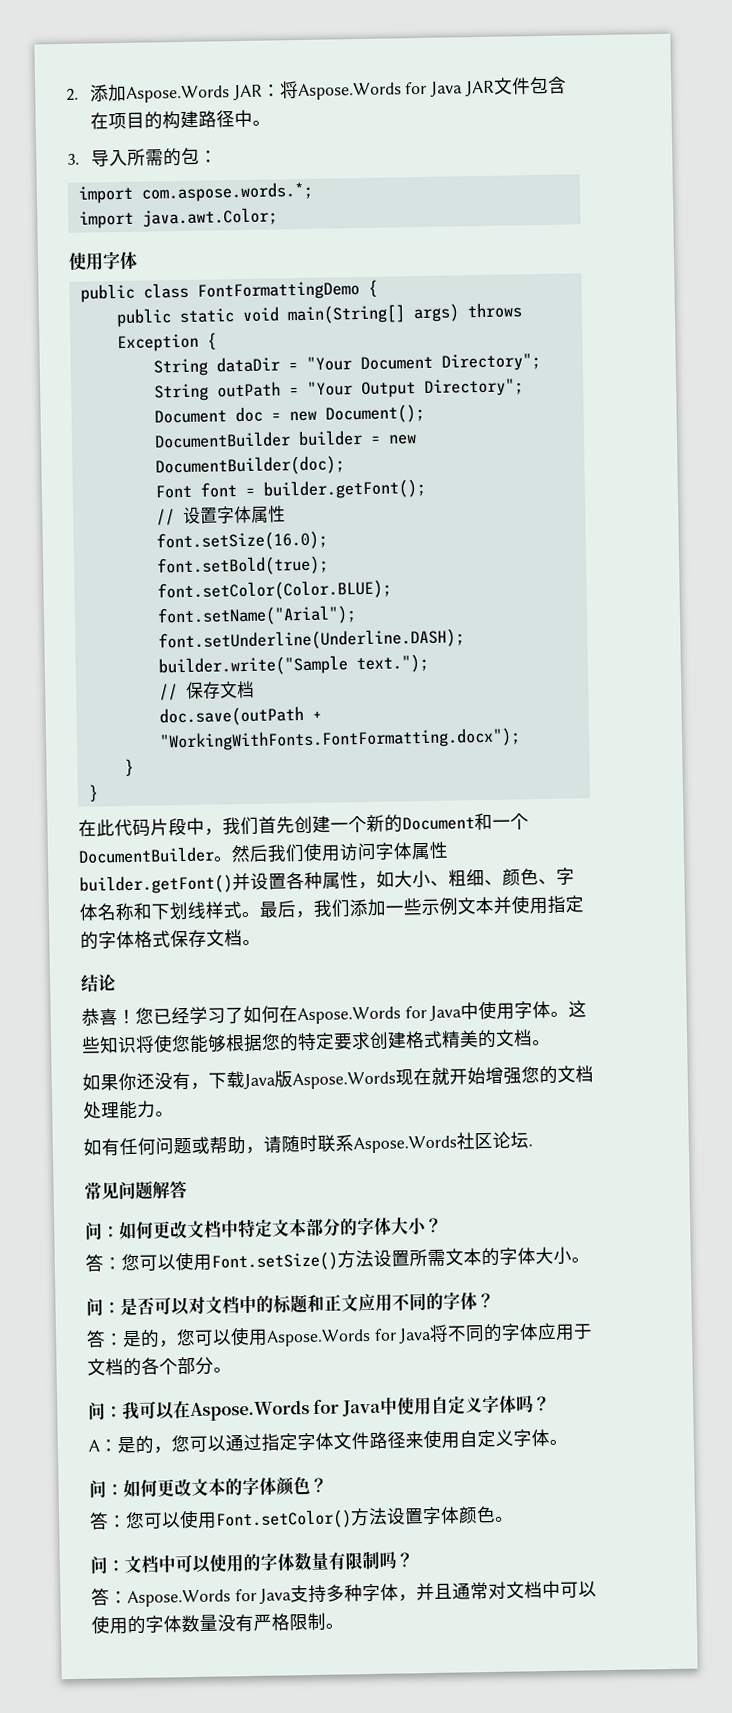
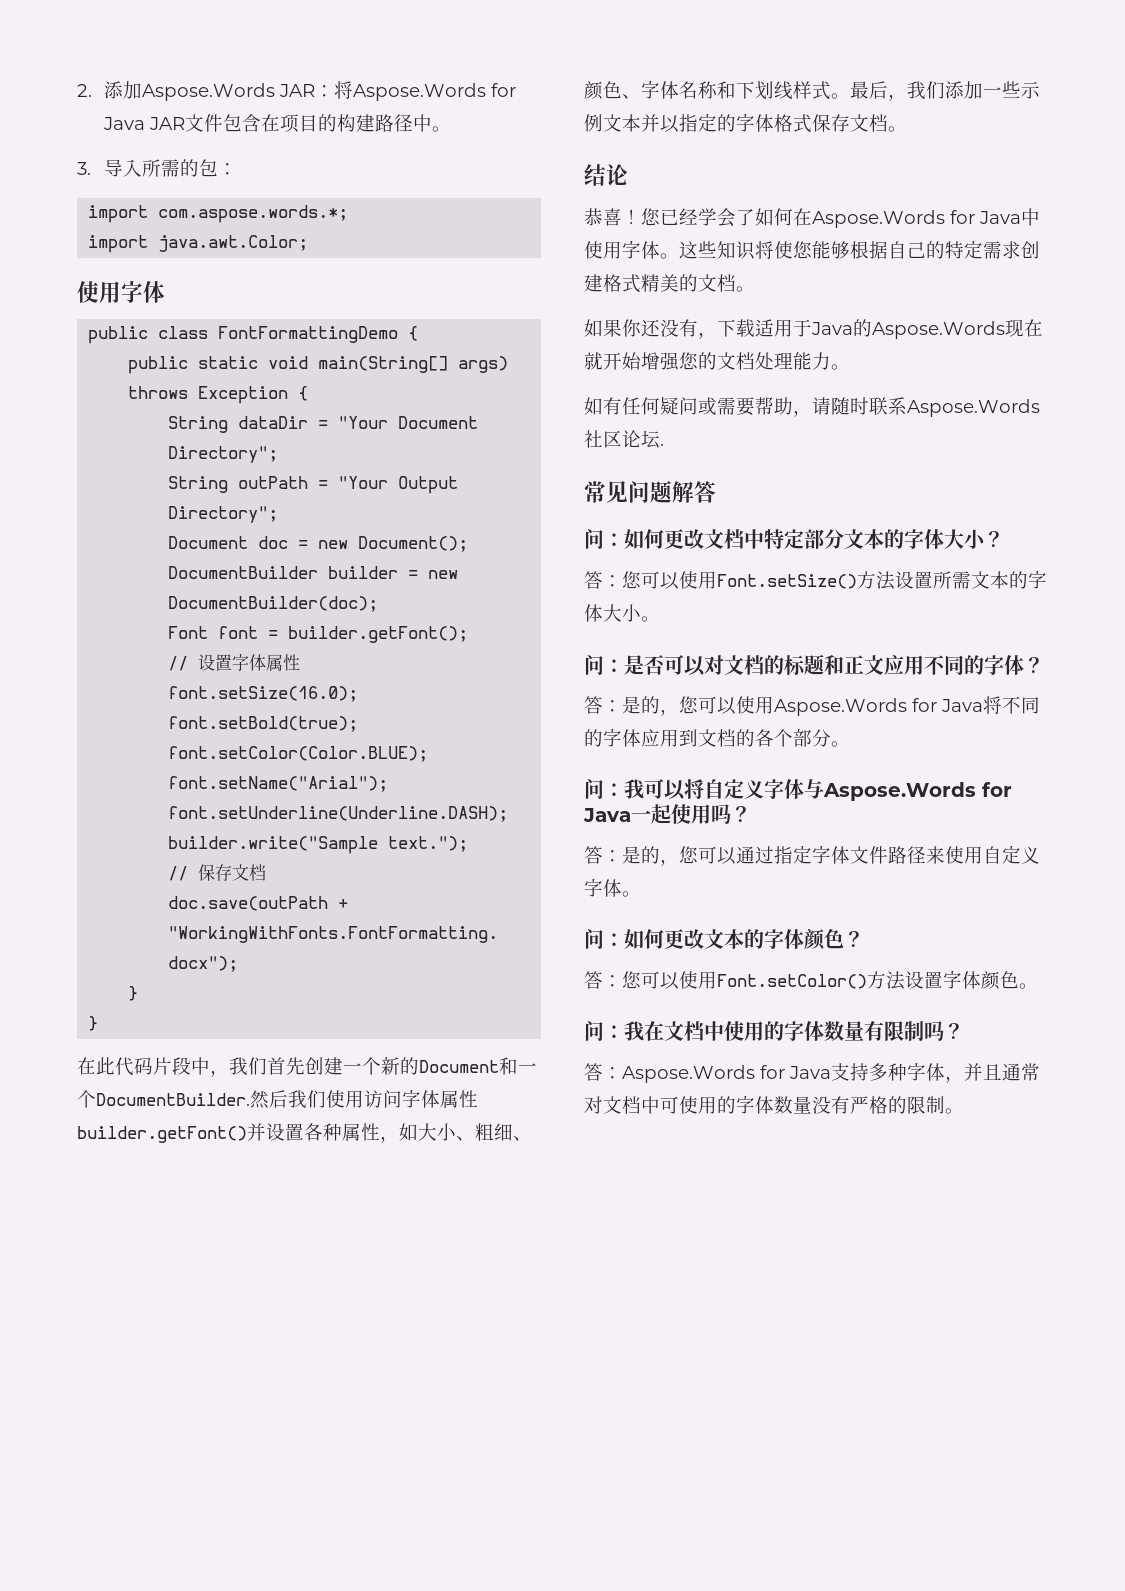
[78,846,233,864] DocumentBuilder。 -> [96,1093,250,1106] DocumentBuilder.
[511,895,548,915] 使用 -> [660,115,679,133] 以
[207,1007,226,1024] 习 -> [717,208,736,227] 会
[261,1032,353,1052] 您的特定要 -> [888,240,1002,259] 自己的特定需
[243,1070,293,1090] Java版 -> [755,319,872,337] 适用于Java的
[155,1136,210,1155] 问题或 -> [660,396,755,416] 疑问或需要
[272,1218,341,1237] 文本部分 -> [804,529,884,549] 部分文本
[239,1295,257,1314] 中 -> (764, 665) none
[573,1323,594,1340] 于 -> [679,729,698,747] 到
[173,1394,551,1422] [88,1439,100,1452] 在Aspose.Words for Java中使用自定义字体吗？ // A -> [684,779,1012,801] [583,804,751,824] [584,846,603,864] 将自定义字体与Aspose.Words for Java一起使用吗？ // 答
[124,1554,211,1574] 文档中可以 -> [624,1021,724,1041] 我在文档中
[578,1581,598,1598] 以 -> (679, 1105) none
(290, 1622) none -> [888,1096,907,1114] 的

